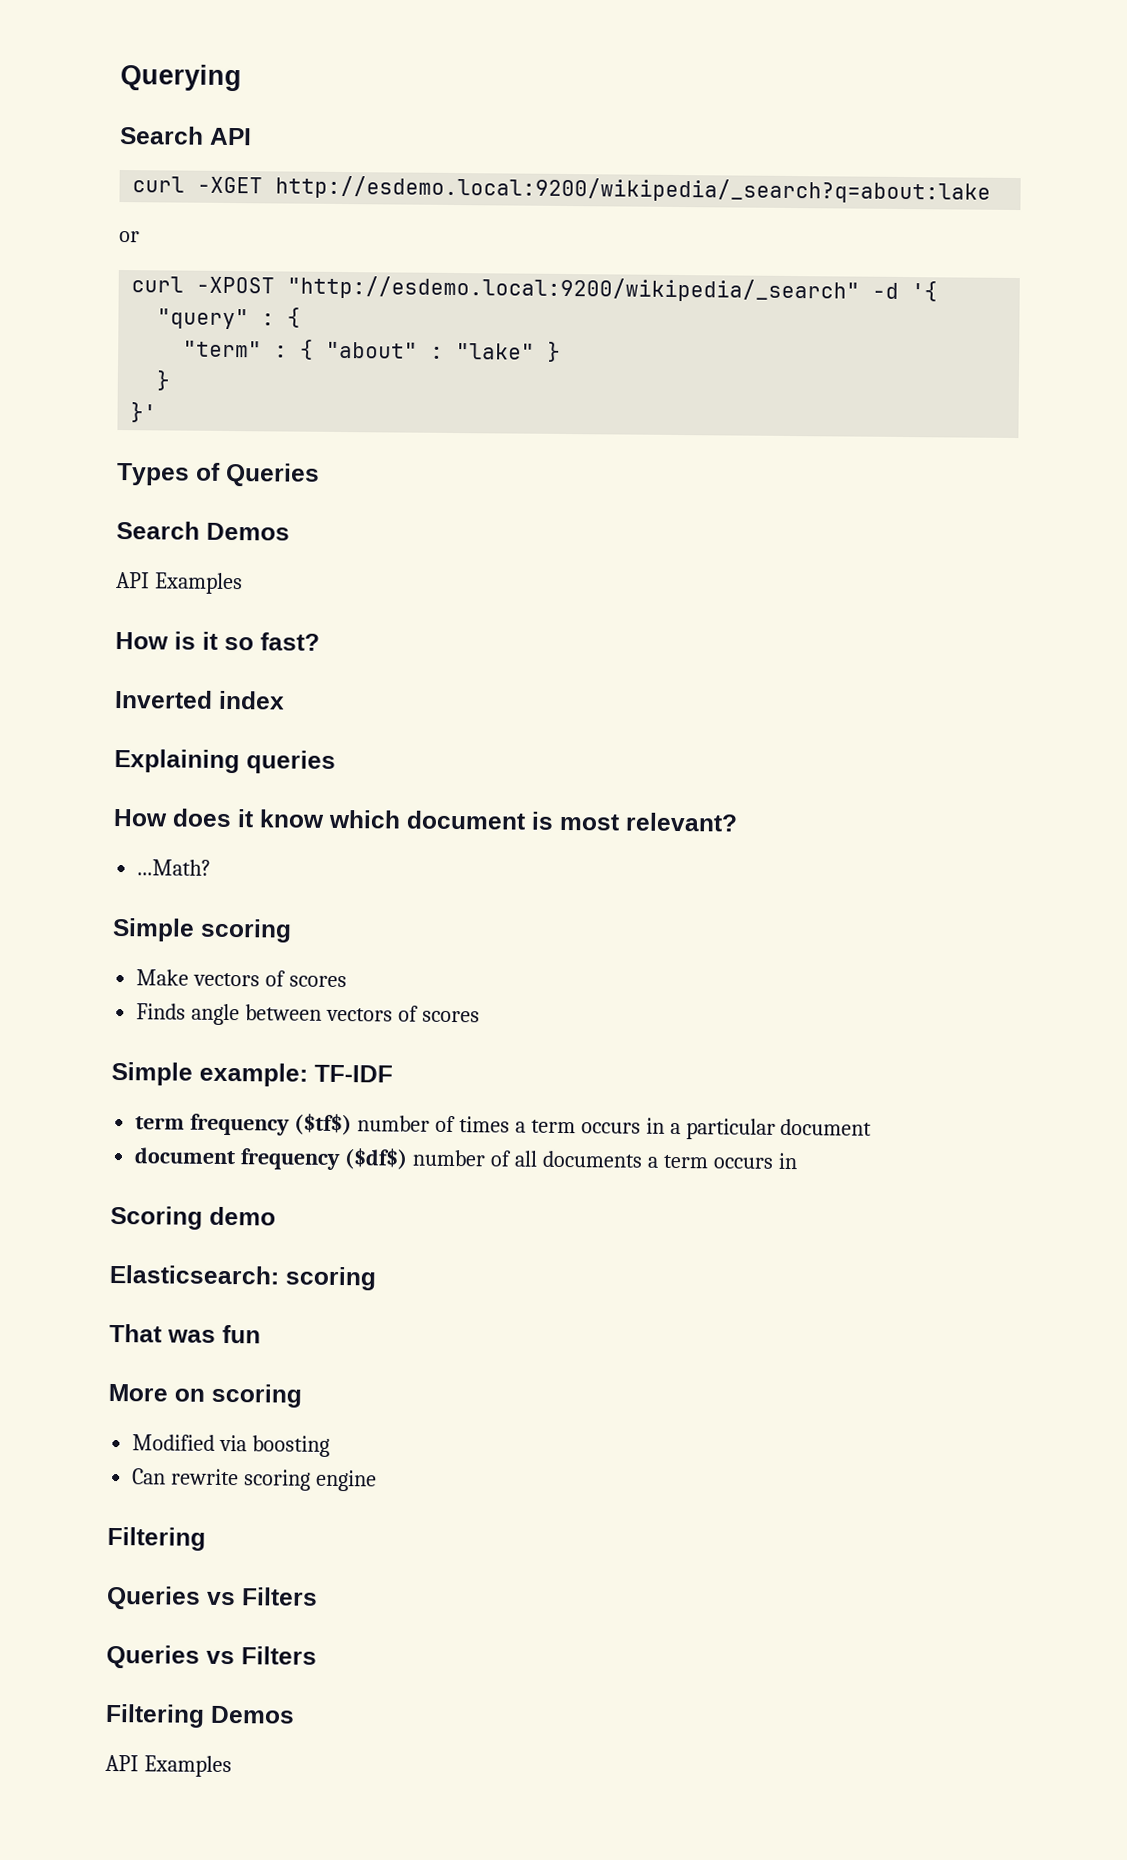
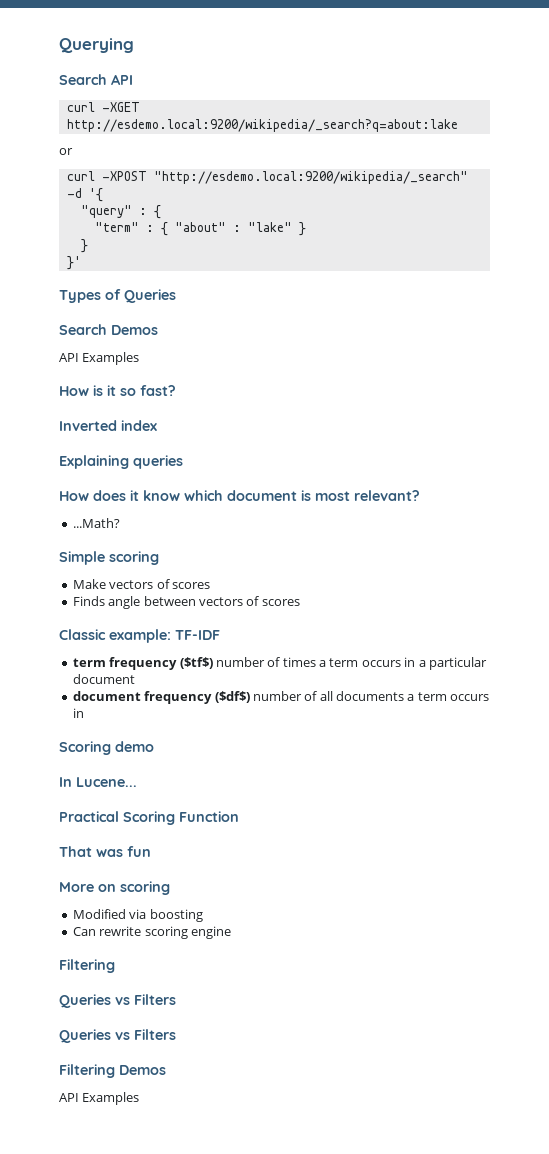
[111,1061,193,1086] Simple -> [59,629,106,640] Classic
[109,1264,376,1291] Elasticsearch: scoring -> [59,777,137,787] [59,811,239,825] In Lucene... // Practical Scoring Function

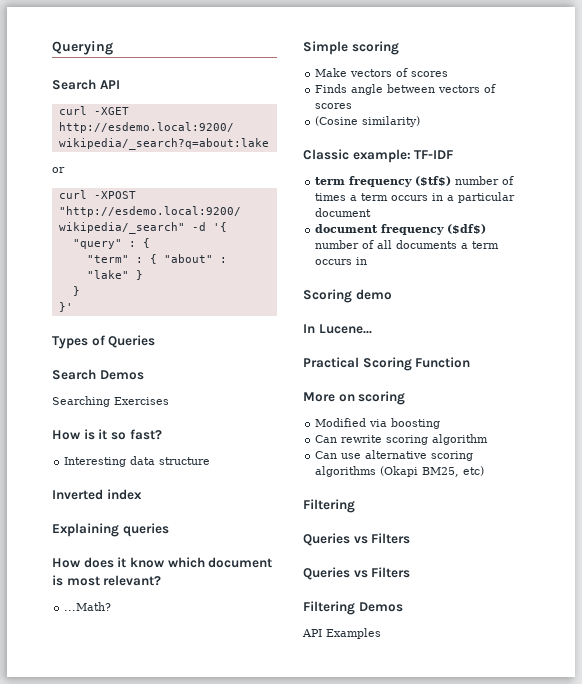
[59,352,140,365] API Examples -> [52,396,169,407] Searching Exercises
(176, 390) none -> [64,456,211,467] // Interesting data structure
(300, 602) none -> [315,116,421,127] // (Cosine similarity)
[59,846,151,857] // That was fun -> (471, 362) none
[190,926,231,939] engine -> [432,434,489,445] [315,450,474,461] [315,466,485,477] algorithm // Can use alternative scoring algorithms (Okapi BM25, etc)

